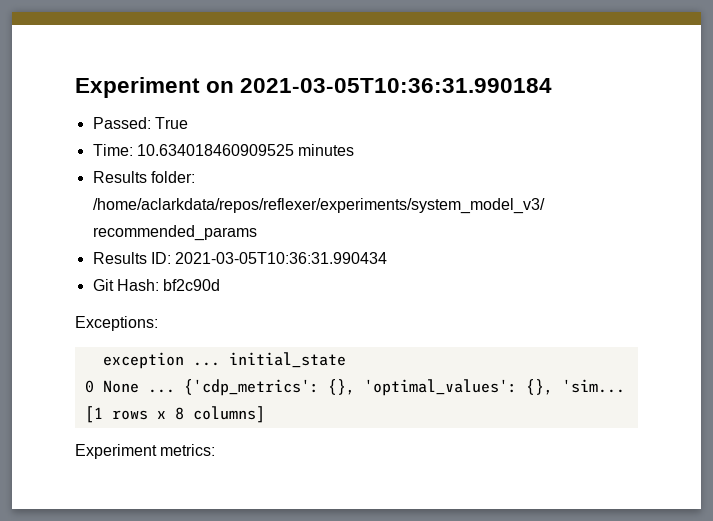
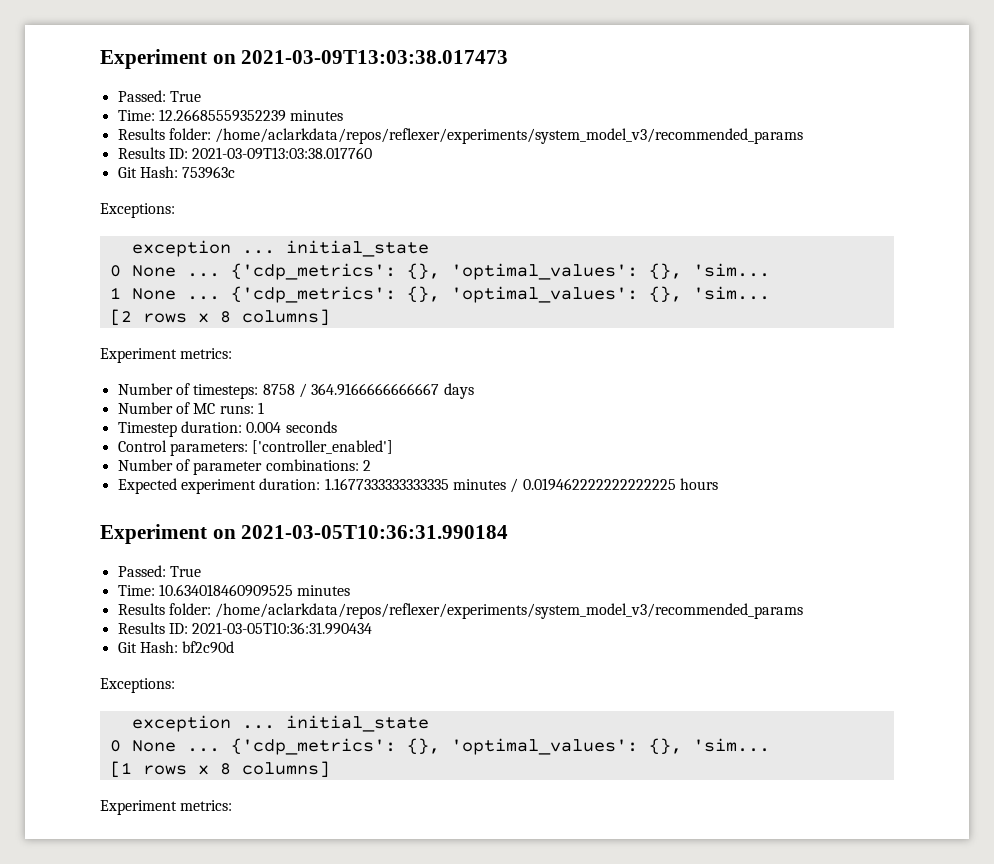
[75,77,235,98] Experiment on -> [100,49,509,69] [117,90,201,102] [117,109,344,122] [117,128,804,144] [117,147,373,160] [117,166,236,179] [100,203,175,218] [131,240,429,257] [109,263,770,280] [109,286,770,303] [109,309,330,326] [100,348,233,363] [117,383,474,399] [117,402,264,414] [117,421,337,437] [117,440,394,456] [117,459,371,475] [117,478,718,494] [100,524,236,544] Experiment on 2021-03-09T13:03:38.017473 // Passed: True // Time: 12.26685559352239 minutes // Results folder: /home/aclarkdata/repos/reflexer/experiments/system_model_v3/recommended_params // Results ID: 2021-03-09T13:03:38.017760 // Git Hash: 753963c // Exceptions: // exception ... initial_state // 0 None ... {'cdp_metrics': {}, 'optimal_values': {}, 'sim... // 1 None ... {'cdp_metrics': {}, 'optimal_values': {}, 'sim... // [2 rows x 8 columns] // Experiment metrics: // Number of timesteps: 8758 / 364.9166666666667 days // Number of MC runs: 1 // Timestep duration: 0.004 seconds // Control parameters: ['controller_enabled'] // Number of parameter combinations: 2 // Expected experiment duration: 1.1677333333333335 minutes / 0.019462222222222225 hours // Experiment on

